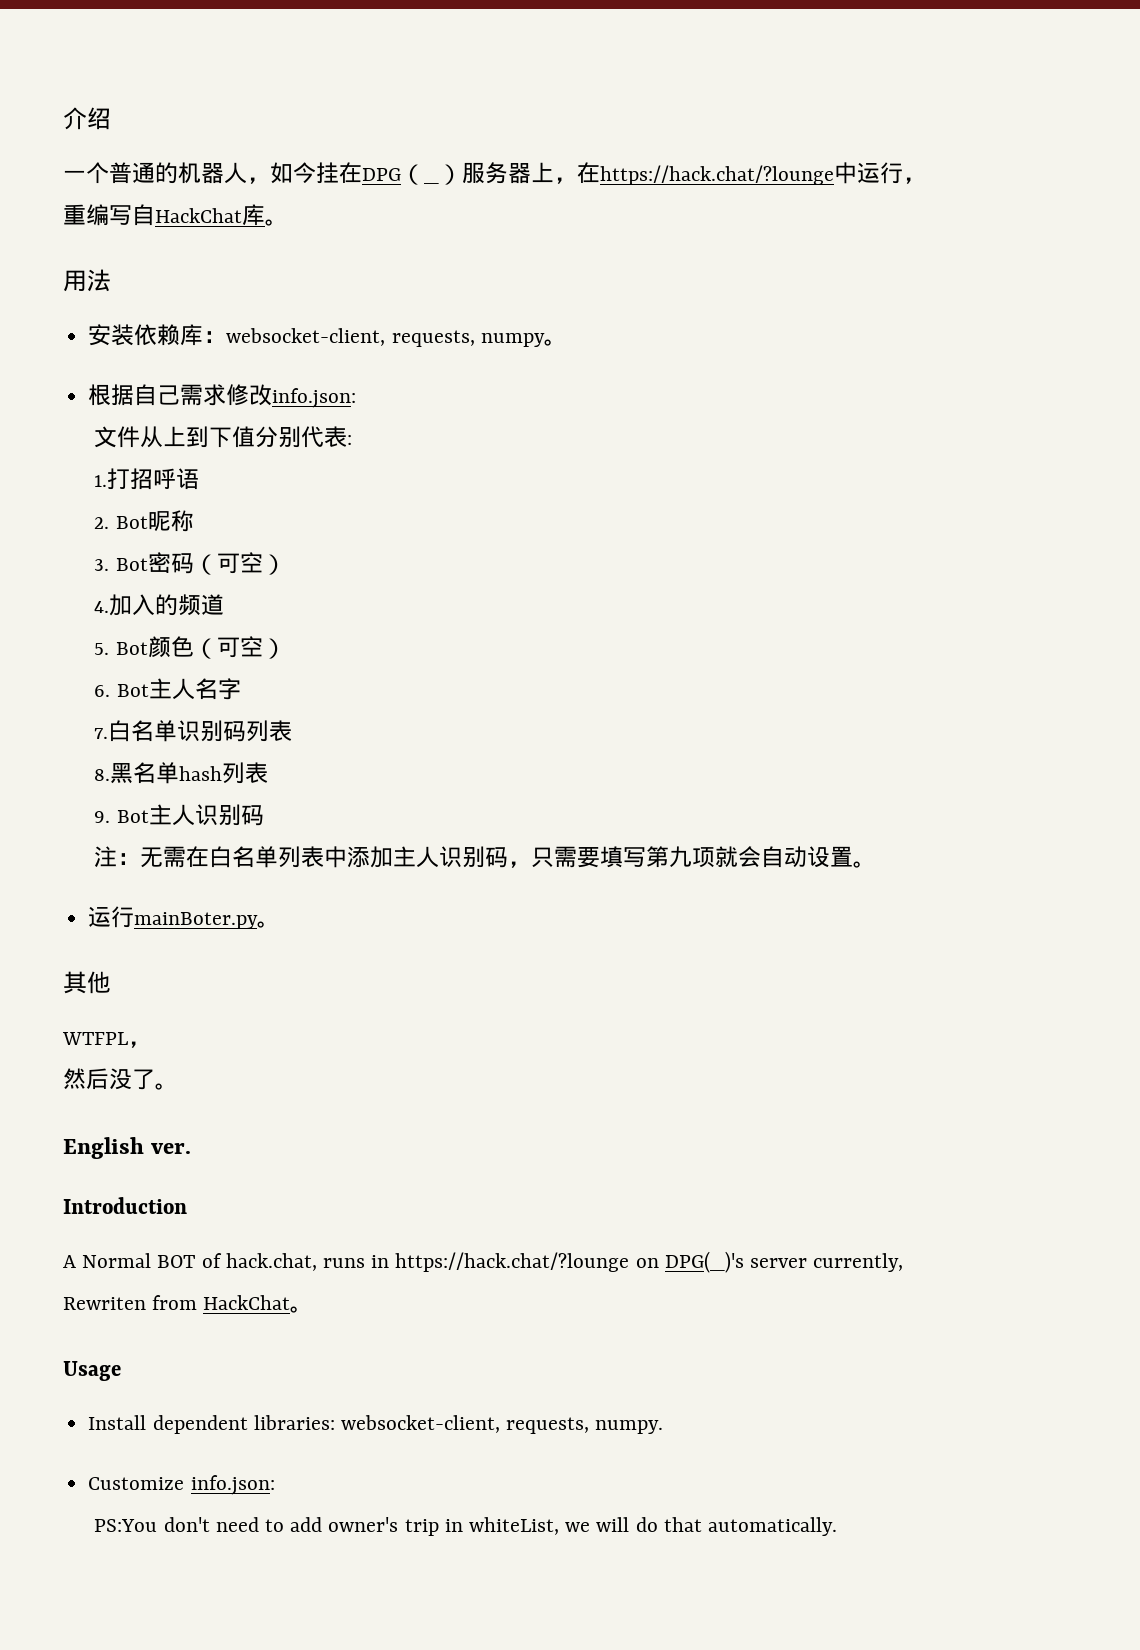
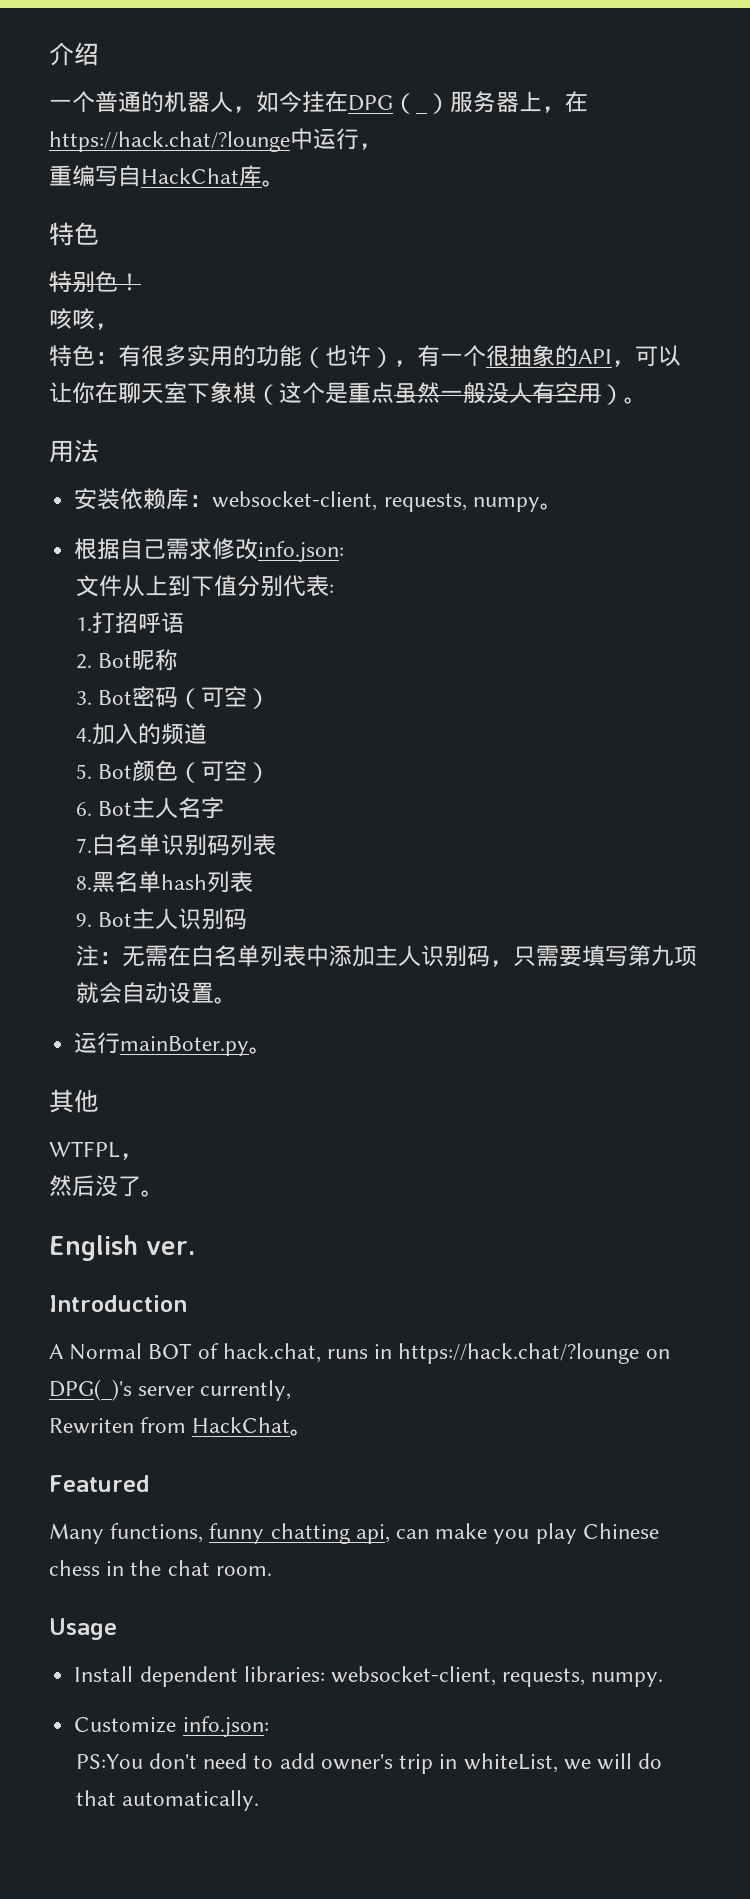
(288, 222) none -> [49,222,99,246] [49,271,141,293] [49,308,118,330] [49,344,681,368] [49,381,647,405] // 特色 // 特别色！ // 咳咳， // 特色：有很多实用的功能（也许），有一个很抽象的API，可以让你在聊天室下象棋（这个是重点虽然一般没人有空用）。
(314, 1309) none -> [49,1475,150,1492] [49,1523,659,1544] [49,1560,272,1576] // Featured // Many functions, funny chatting api, can make you play Chinese chess in the chat room.

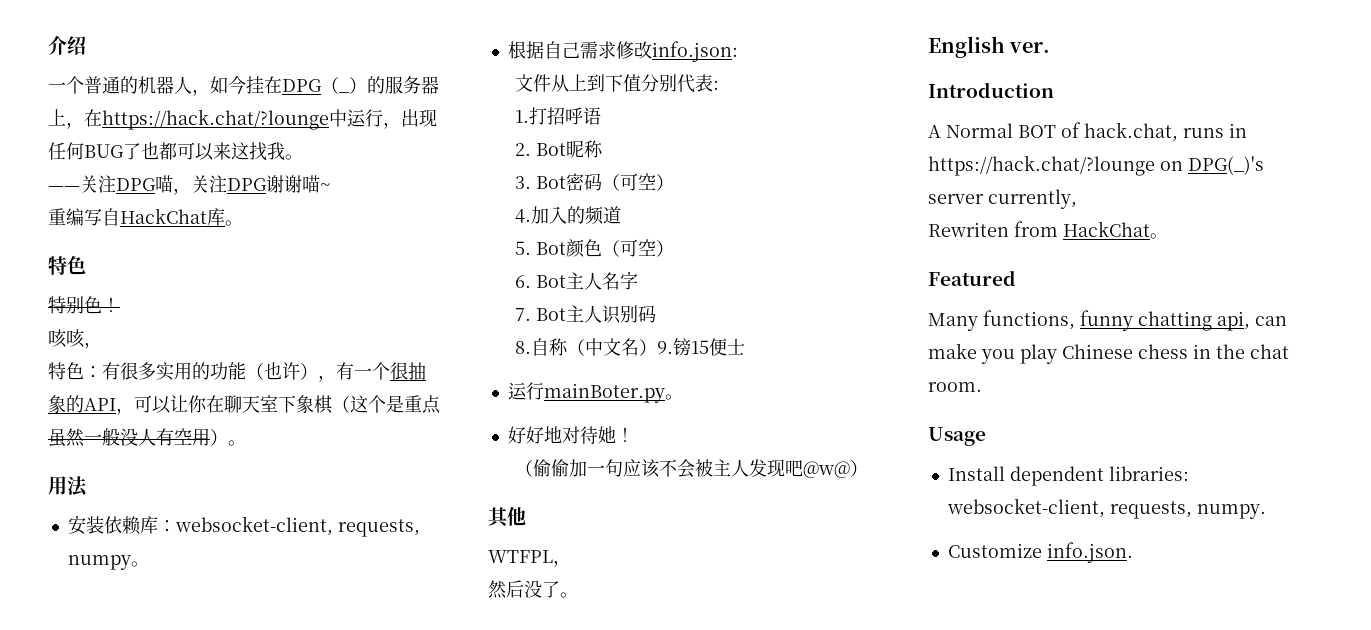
(450, 103) none -> [367,76,385,94] 的
(382, 146) none -> [401,109,437,127] [48,142,303,161] [48,175,330,195] 出现任何BUG了也都可以来这找我。 // ——关注DPG喵，关注DPG谢谢喵~
[91,834,276,856] [75,871,253,893] [75,908,248,930] [75,945,697,967] [75,982,237,1004] [74,1032,273,1056] 白名单识别码列表 // 8.黑名单hash列表 // 9. Bot主人识别码 // 注：无需在白名单列表中添加主人识别码，只需要填写第九项就会自动设置。 // 运行mainBoter.py。 -> [536,305,657,324] [515,338,746,356] [507,382,683,403] [507,426,634,444] [515,459,869,478] Bot主人识别码 // 8.自称（中文名）9.镑15便士 // 运行mainBoter.py。 // 好好地对待她！ // （偷偷加一句应该不会被主人发现吧@w@）
[182,1716,269,1737] [75,1753,663,1774] [75,1790,260,1811] info.json: // PS:You don't need to add owner's trip in whiteList, we will do that automatically. -> [1046,542,1133,563] info.json.

